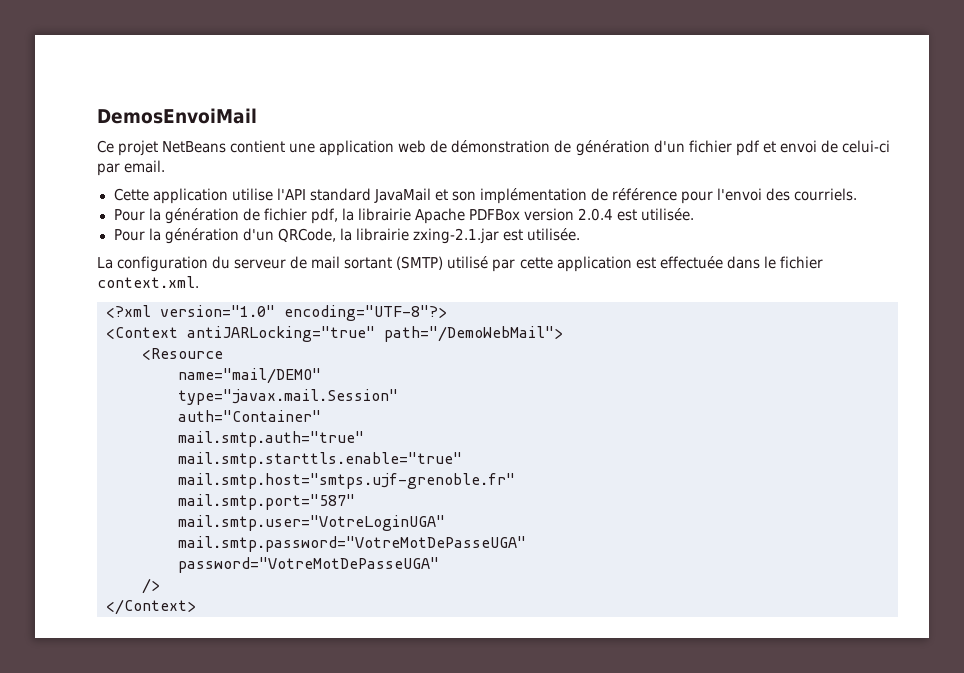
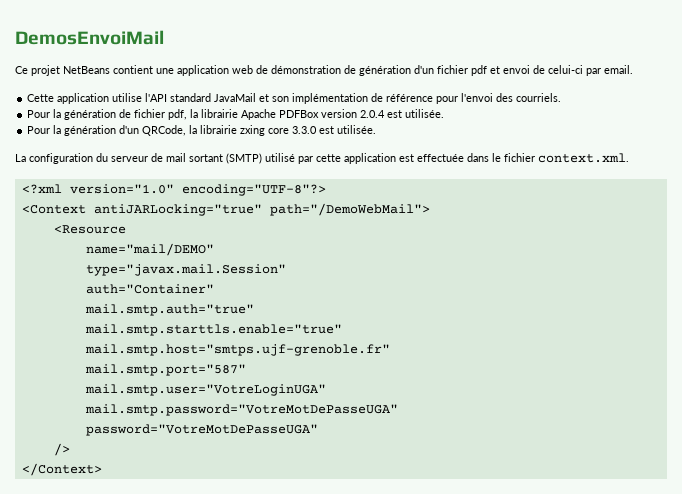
[412,228,499,244] zxing-2.1.jar -> [240,125,318,136] zxing core 3.3.0

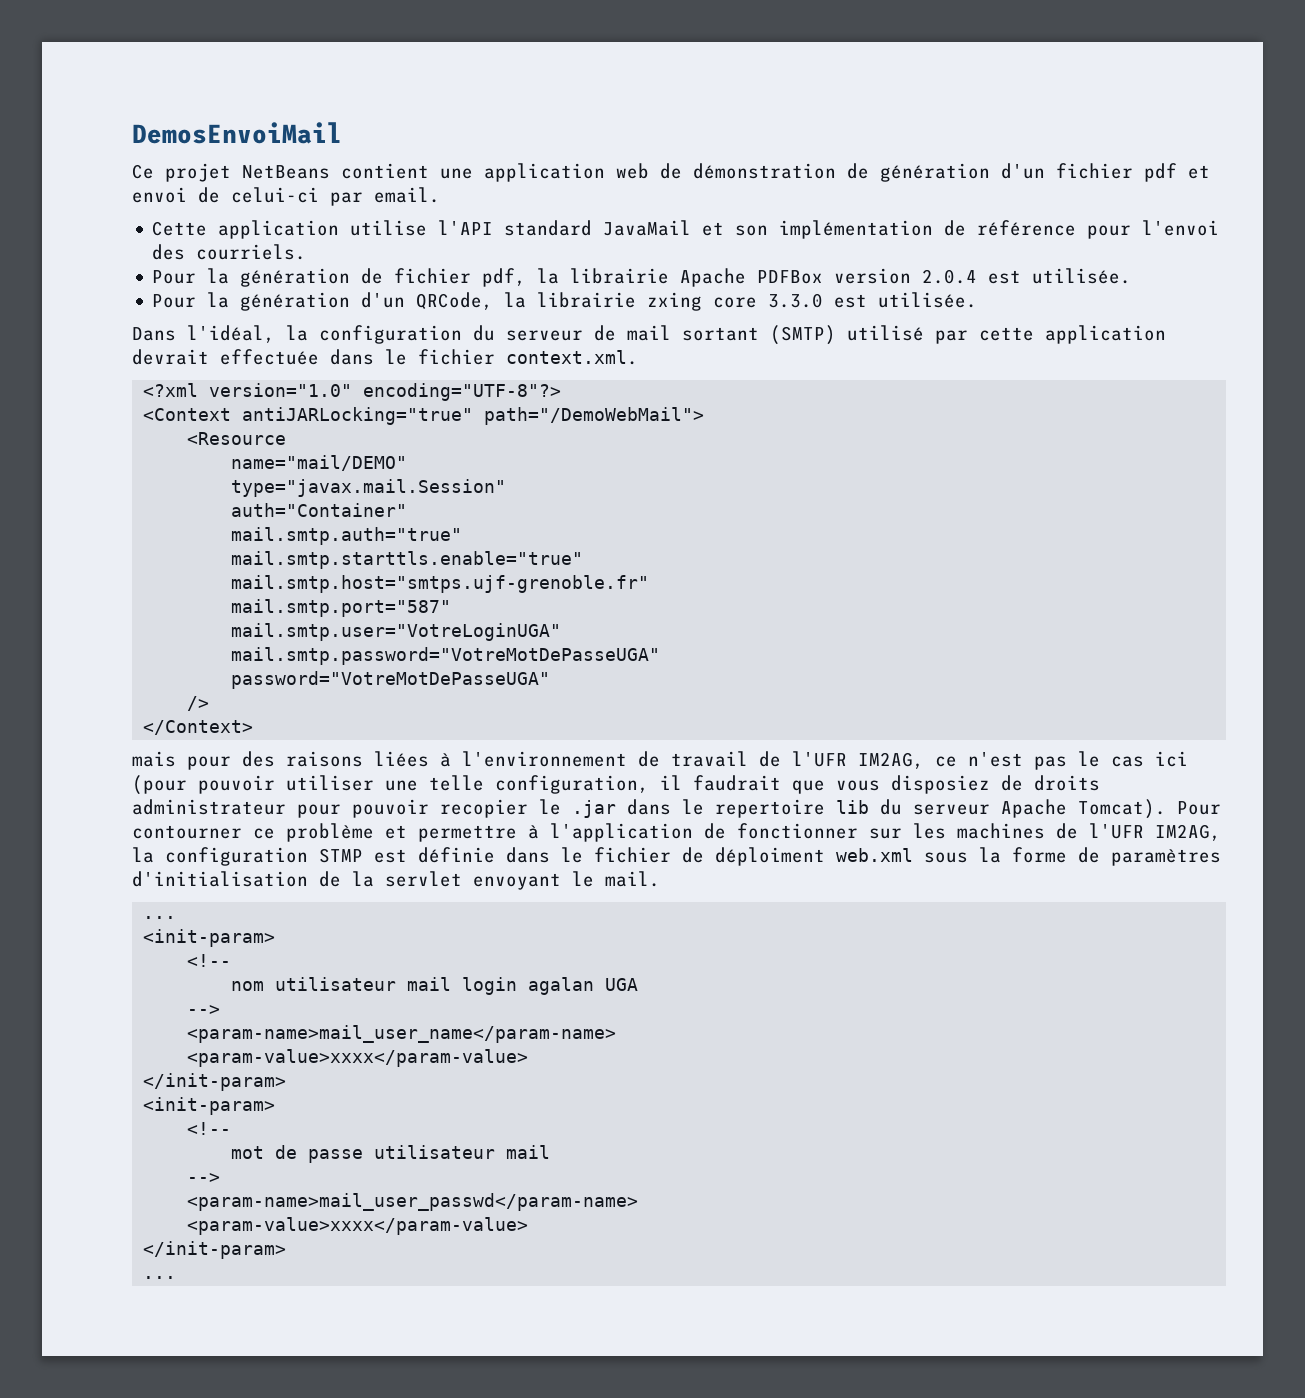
[15,154,26,162] La -> [132,325,308,343] Dans l'idéal, la
[399,154,414,162] est -> [132,349,209,365] devrait
(102, 469) none -> [132,751,1188,770] [132,775,1100,795] [132,799,1221,819] [132,823,1221,842] [132,847,1221,866] [132,871,660,890] [143,916,177,919] [143,929,276,947] [187,954,232,967] [231,977,639,995] [187,1005,221,1015] [187,1025,617,1043] [187,1049,529,1067] [143,1073,287,1091] [143,1097,276,1115] [187,1122,232,1135] [231,1145,551,1163] [187,1173,221,1183] [187,1193,639,1211] [187,1217,529,1235] [143,1241,287,1259] [143,1276,177,1279] // mais pour des raisons liées à l'environnement de travail de l'UFR IM2AG, ce n'est pas le cas ici (pour pouvoir utiliser une telle configuration, il faudrait que vous disposiez de droits administrateur pour pouvoir recopier le .jar dans le repertoire lib du serveur Apache Tomcat). Pour contourner ce problème et permettre à l'application de fonctionner sur les machines de l'UFR IM2AG, la configuration STMP est définie dans le fichier de déploiment web.xml sous la forme de paramètres d'initialisation de la servlet envoyant le mail. // ... // <init-param> // <!-- // nom utilisateur mail login agalan UGA // --> // <param-name>mail_user_name</param-name> // <param-value>xxxx</param-value> // </init-param> // <init-param> // <!-- // mot de passe utilisateur mail // --> // <param-name>mail_user_passwd</param-name> // <param-value>xxxx</param-value> // </init-param> // ...

